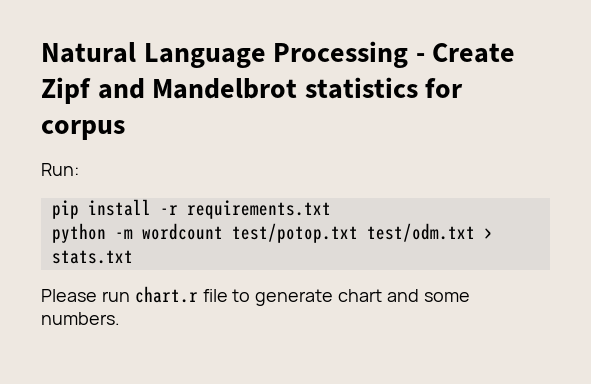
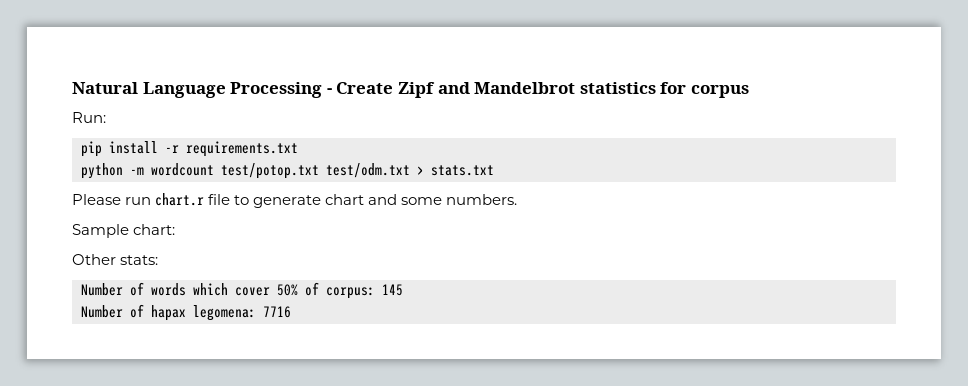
(120, 318) none -> [72,224,176,238] [72,254,159,265] [81,282,403,299] [81,304,291,321] // Sample chart: // Other stats: // Number of words which cover 50% of corpus: 145 // Number of hapax legomena: 7716

